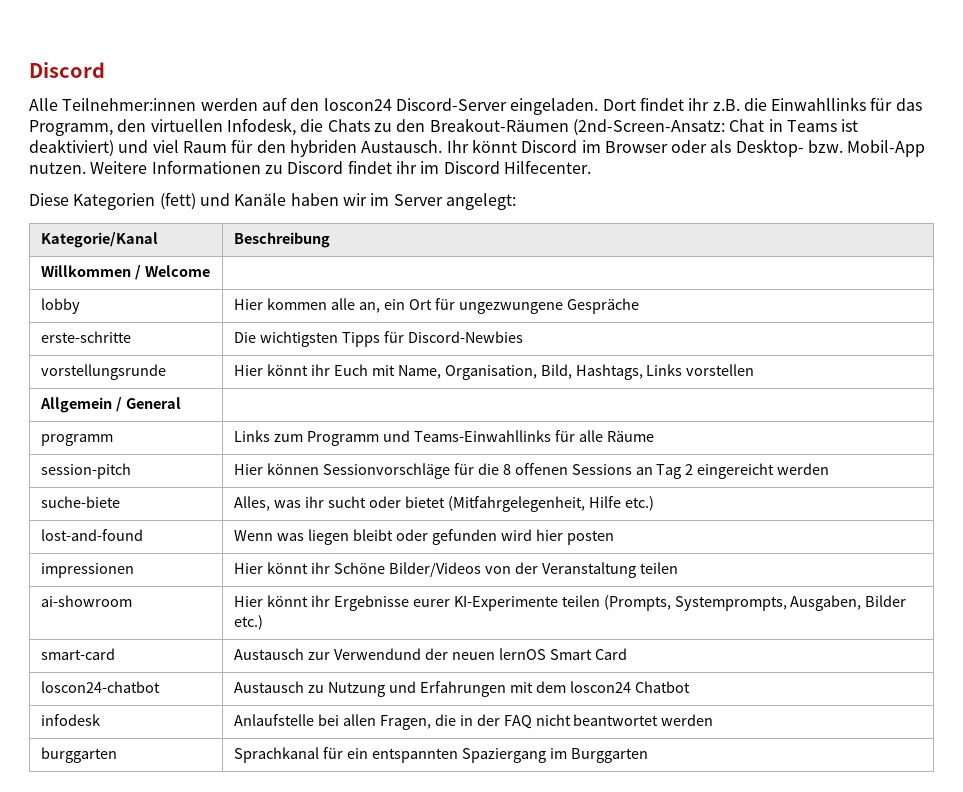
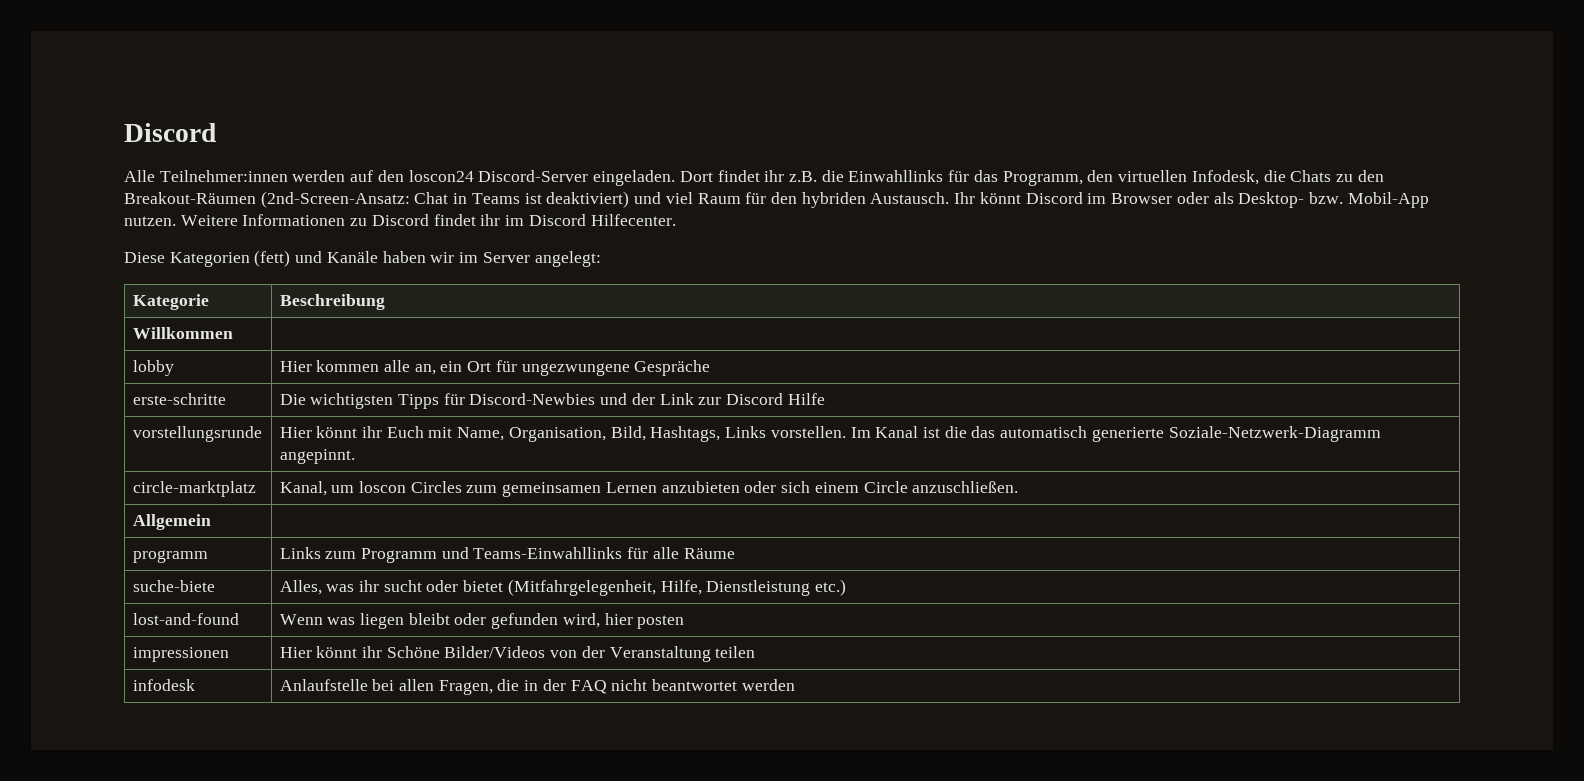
[41,232,159,248] Kategorie/Kanal -> [132,294,209,310] Kategorie
[135,265,211,280] / Welcome -> (233, 333) none
(523, 337) none -> [600,393,825,405] und der Link zur Discord Hilfe
[686,364,755,376] vorstellen -> [770,426,1381,442] [279,449,355,464] [132,481,256,497] [279,481,1019,497] vorstellen. Im Kanal ist die das automatisch generierte Soziale-Netzwerk-Diagramm angepinnt. // circle-marktplatz | Kanal, um loscon Circles zum gemeinsamen Lernen anzubieten oder sich einem Circle anzuschließen.
[116,397,182,412] / General -> (211, 522) none
[41,463,132,479] [234,463,830,479] // session-pitch | Hier können Sessionvorschläge für die 8 offenen Sessions an Tag 2 eingereicht werden -> (735, 553) none
[588,496,621,508] Hilfe -> [660,580,811,596] Hilfe, Dienstleistung
[500,529,532,541] wird -> [562,613,600,628] wird,
[41,595,133,607] [234,595,907,611] [234,615,264,630] [41,648,116,660] [234,648,627,660] [41,681,161,693] [234,681,690,697] // ai-showroom | Hier könnt ihr Ergebnisse eurer KI-Experimente teilen (Prompts, Systemprompts, Ausgaben, Bilder etc.) // smart-card | Austausch zur Verwendund der neuen lernOS Smart Card // loscon24-chatbot | Austausch zu Nutzung und Erfahrungen mit dem loscon24 Chatbot -> (756, 652) none
[41,747,118,763] [234,747,648,763] // burggarten | Sprachkanal für ein entspannten Spaziergang im Burggarten -> (795, 685) none

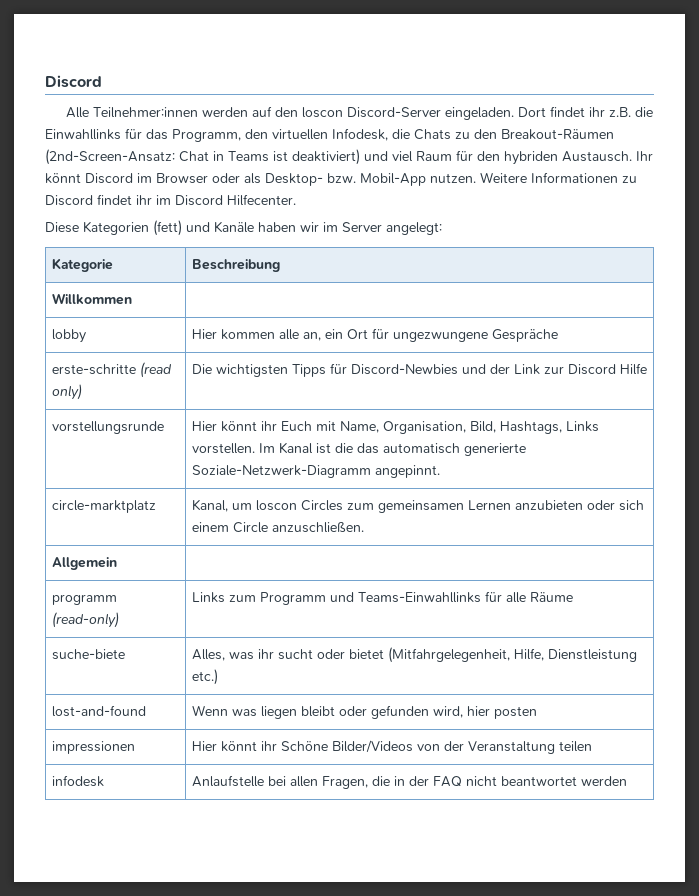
[408,170,474,182] loscon24 -> [301,107,343,118] loscon
(226, 399) none -> [139,362,172,378] [51,384,82,400] (read only)
(208, 556) none -> [51,612,119,628] (read-only)

